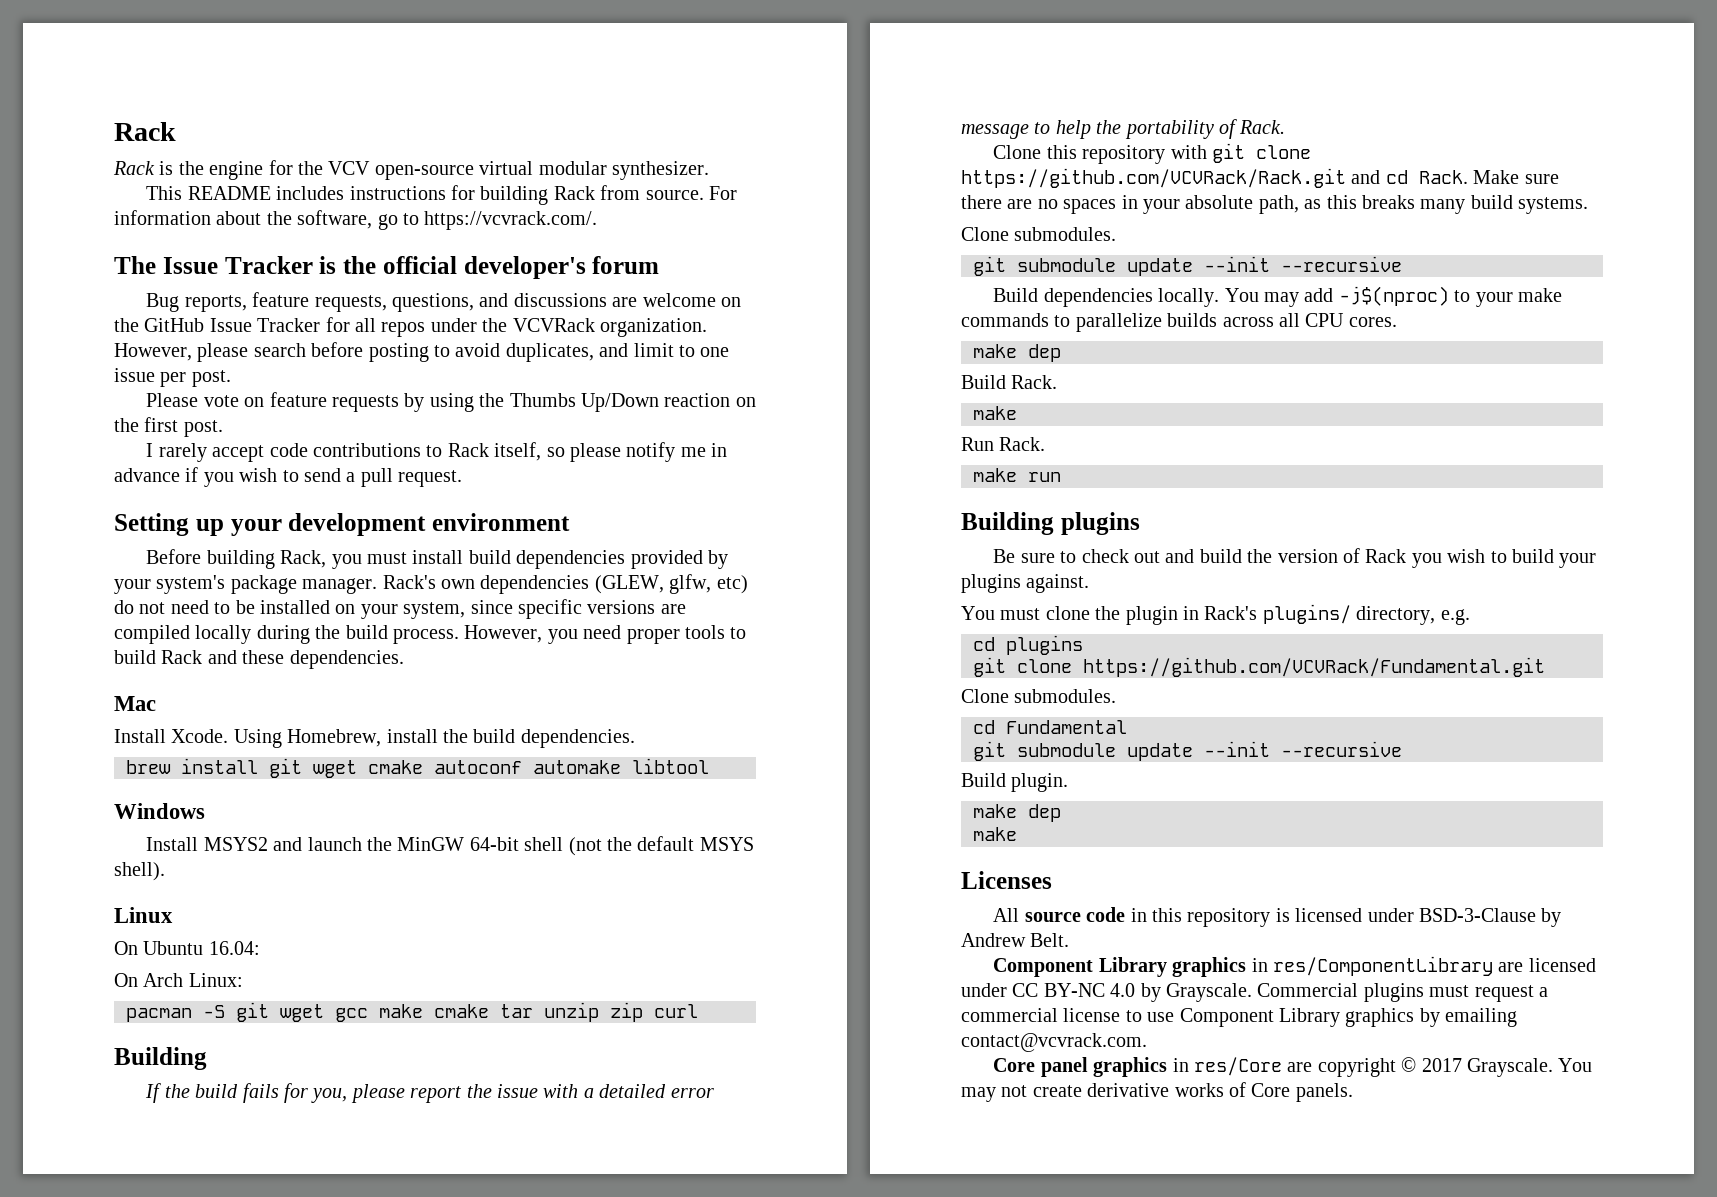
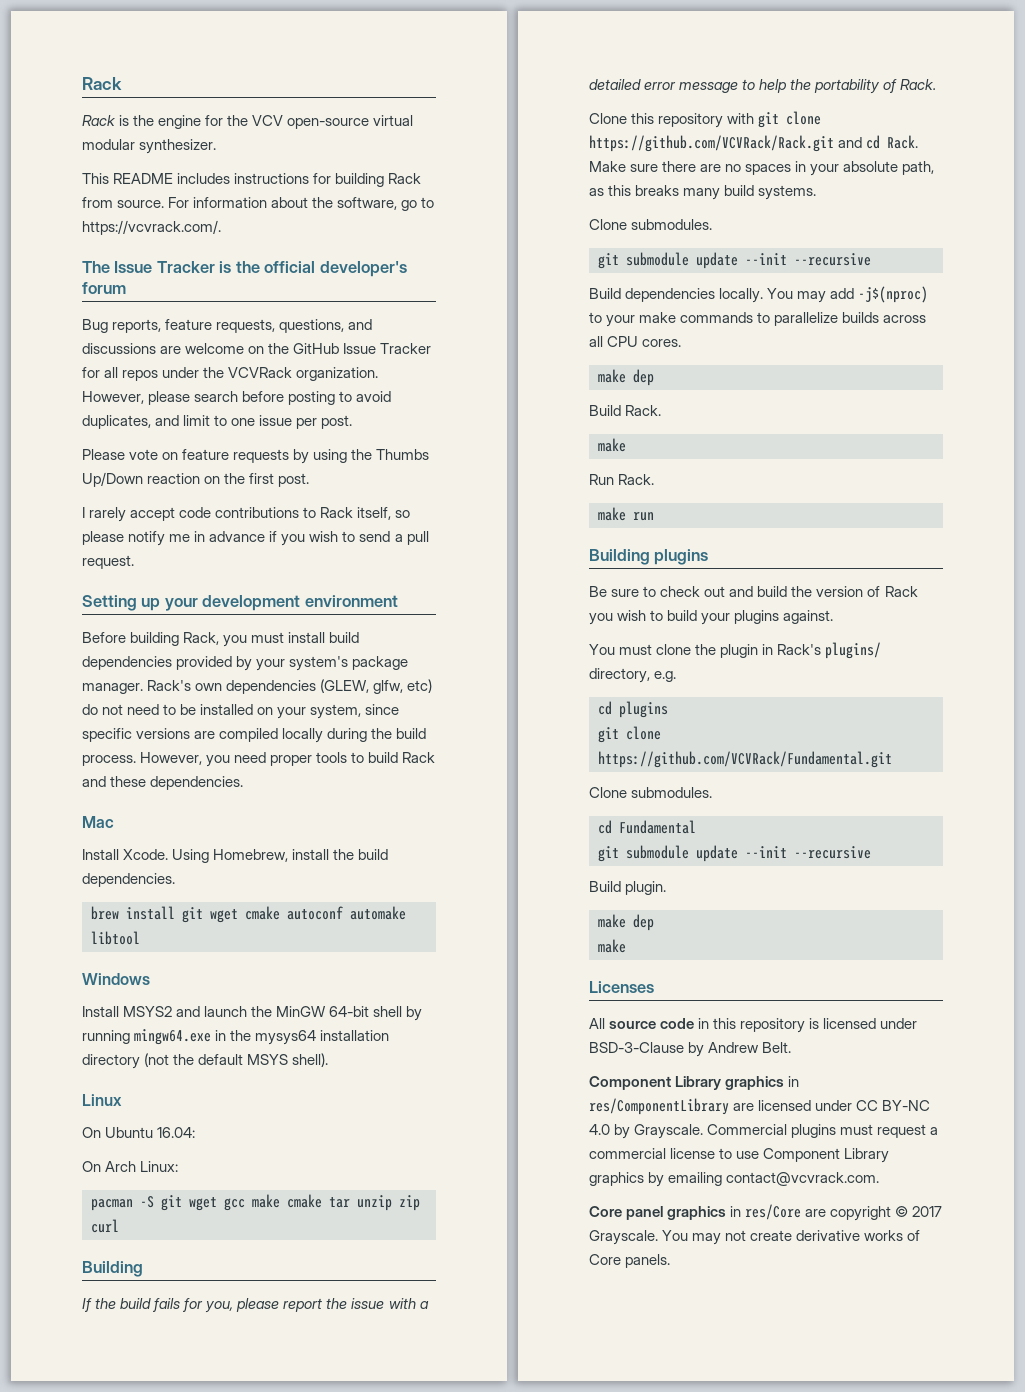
(564, 844) none -> [406,1006,423,1021] [82,1029,390,1045] [82,1054,140,1069] by running mingw64.exe in the mysys64 installation directory

